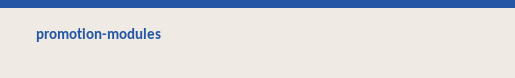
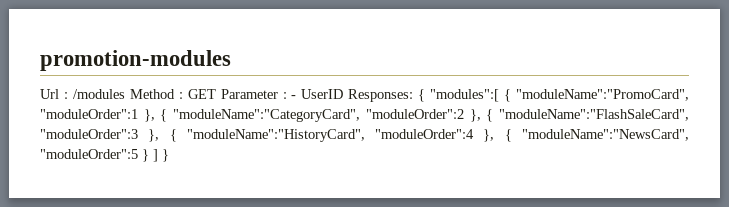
(161, 35) none -> [40,89,689,102] [40,109,689,122] [40,129,689,142] [40,149,169,162] // Url : /modules Method : GET Parameter : - UserID Responses: { "modules":[ { "moduleName":"PromoCard", "moduleOrder":1 }, { "moduleName":"CategoryCard", "moduleOrder":2 }, { "moduleName":"FlashSaleCard", "moduleOrder":3 }, { "moduleName":"HistoryCard", "moduleOrder":4 }, { "moduleName":"NewsCard", "moduleOrder":5 } ] }

